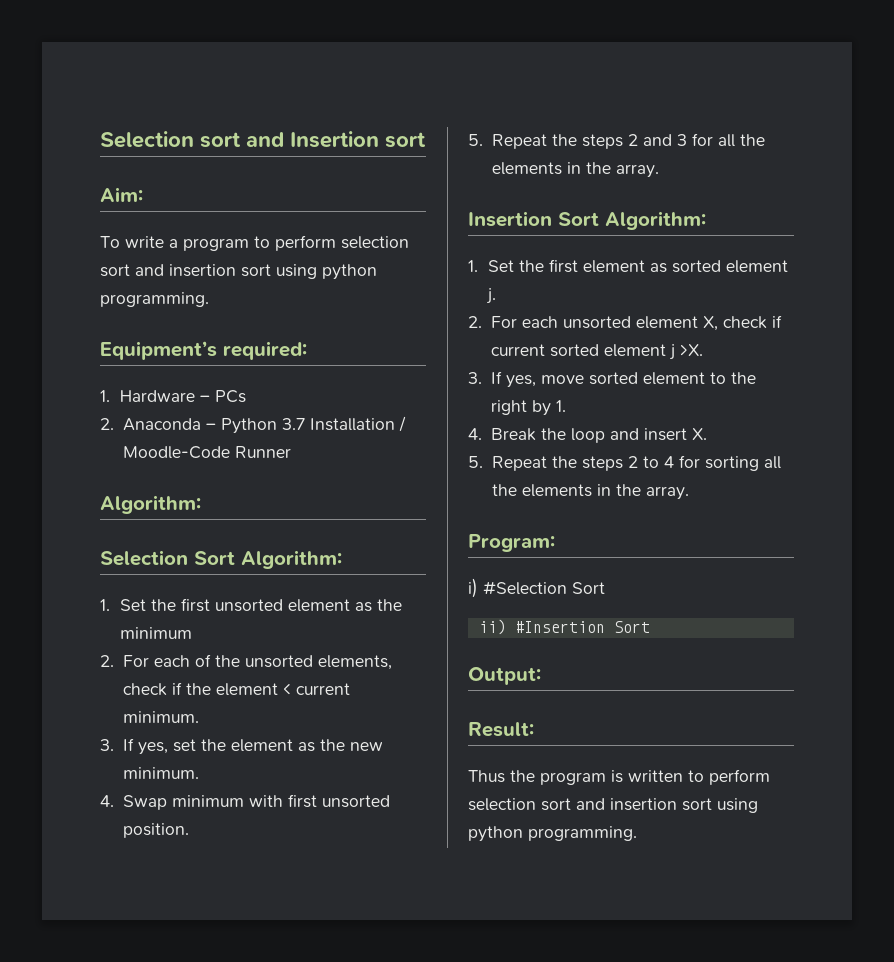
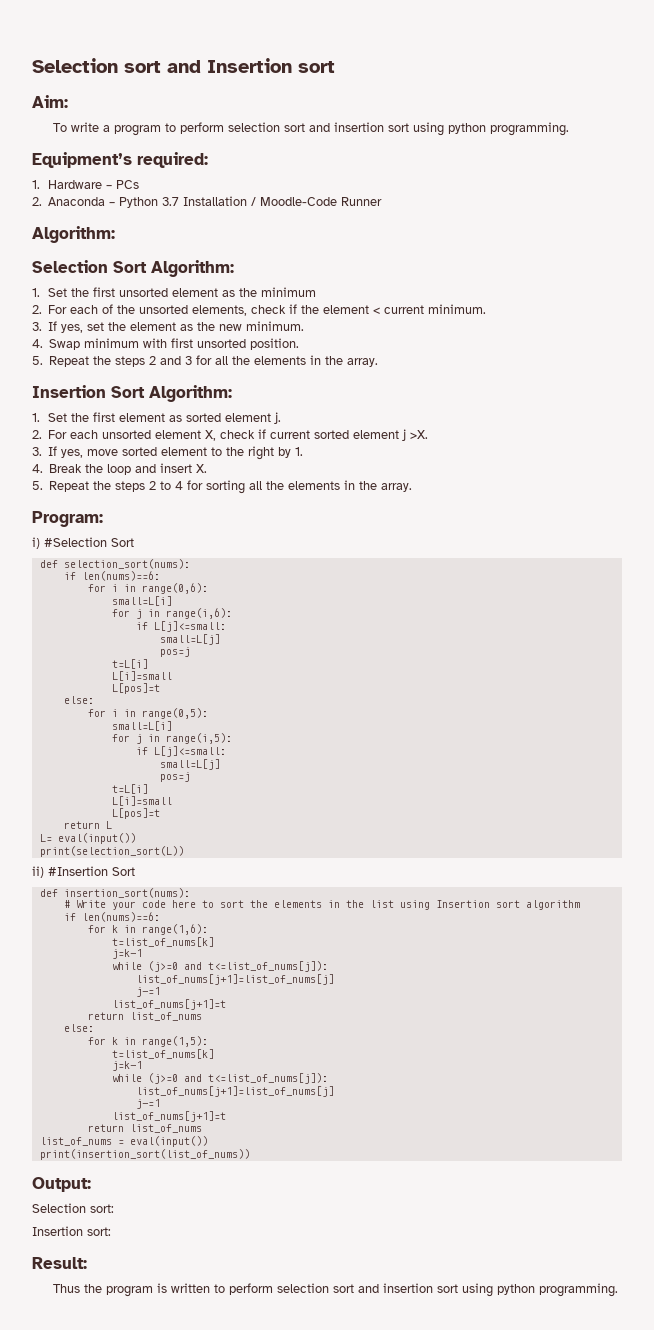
[478,619,650,635] [468,667,541,685] ii) #Insertion Sort // Output: -> [39,559,190,569] [63,571,160,581] [87,583,208,594] [111,596,172,606] [111,608,232,619] [135,621,226,632] [159,634,220,645] [159,647,190,657] [111,659,148,669] [111,671,172,681] [111,683,160,694] [63,696,94,704] [87,708,208,719] [111,721,172,731] [111,733,232,744] [135,746,226,757] [159,759,220,770] [159,772,190,782] [111,784,148,794] [111,796,172,806] [111,808,160,819] [63,821,112,829] [39,833,136,844] [39,846,184,857] [32,866,135,878] [39,888,190,898] [63,900,580,910] [63,912,160,922] [87,924,208,935] [111,937,214,947] [111,949,142,959] [111,961,328,972] [135,974,334,985] [135,987,160,997] [111,999,226,1010] [87,1012,202,1021] [63,1024,94,1032] [87,1036,208,1047] [111,1049,214,1059] [111,1061,142,1071] [111,1073,328,1084] [135,1086,334,1097] [135,1099,160,1109] [111,1111,226,1122] [87,1124,202,1133] [39,1136,208,1147] [39,1149,250,1160] [32,1177,91,1192] [32,1203,114,1213] [32,1226,111,1236] def selection_sort(nums): // if len(nums)==6: // for i in range(0,6): // small=L[i] // for j in range(i,6): // if L[j]<=small: // small=L[j] // pos=j // t=L[i] // L[i]=small // L[pos]=t // else: // for i in range(0,5): // small=L[i] // for j in range(i,5): // if L[j]<=small: // small=L[j] // pos=j // t=L[i] // L[i]=small // L[pos]=t // return L // L= eval(input()) // print(selection_sort(L)) // ii) #Insertion Sort // def insertion_sort(nums): // # Write your code here to sort the elements in the list using Insertion sort algorithm // if len(nums)==6: // for k in range(1,6): // t=list_of_nums[k] // j=k-1 // while (j>=0 and t<=list_of_nums[j]): // list_of_nums[j+1]=list_of_nums[j] // j-=1 // list_of_nums[j+1]=t // return list_of_nums // else: // for k in range(1,5): // t=list_of_nums[k] // j=k-1 // while (j>=0 and t<=list_of_nums[j]): // list_of_nums[j+1]=list_of_nums[j] // j-=1 // list_of_nums[j+1]=t // return list_of_nums // list_of_nums = eval(input()) // print(insertion_sort(list_of_nums)) // Output: // Selection sort: // Insertion sort:

